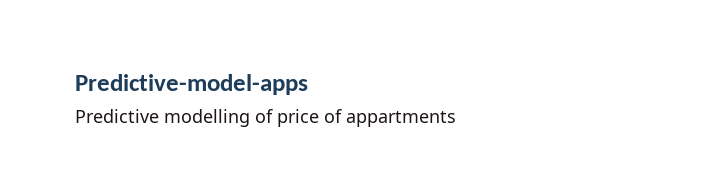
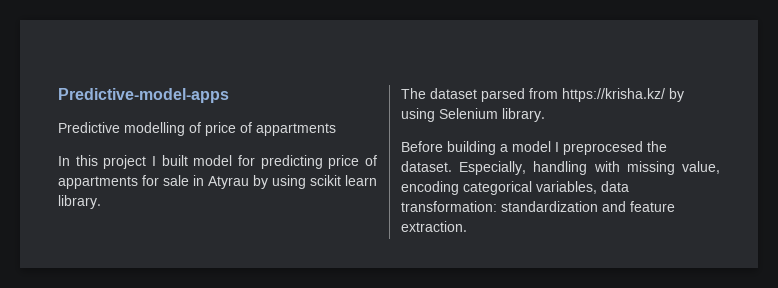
(456, 119) none -> [58,155,377,169] [58,175,377,189] [58,195,101,209] [401,88,684,102] [401,108,545,122] [401,141,667,155] [401,161,720,175] [401,181,629,195] [401,201,675,212] [401,221,467,232] // In this project I built model for predicting price of appartments for sale in Atyrau by using scikit learn library. // The dataset parsed from https://krisha.kz/ by using Selenium library. // Before building a model I preprocesed the dataset. Especially, handling with missing value, encoding categorical variables, data transformation: standardization and feature extraction.

